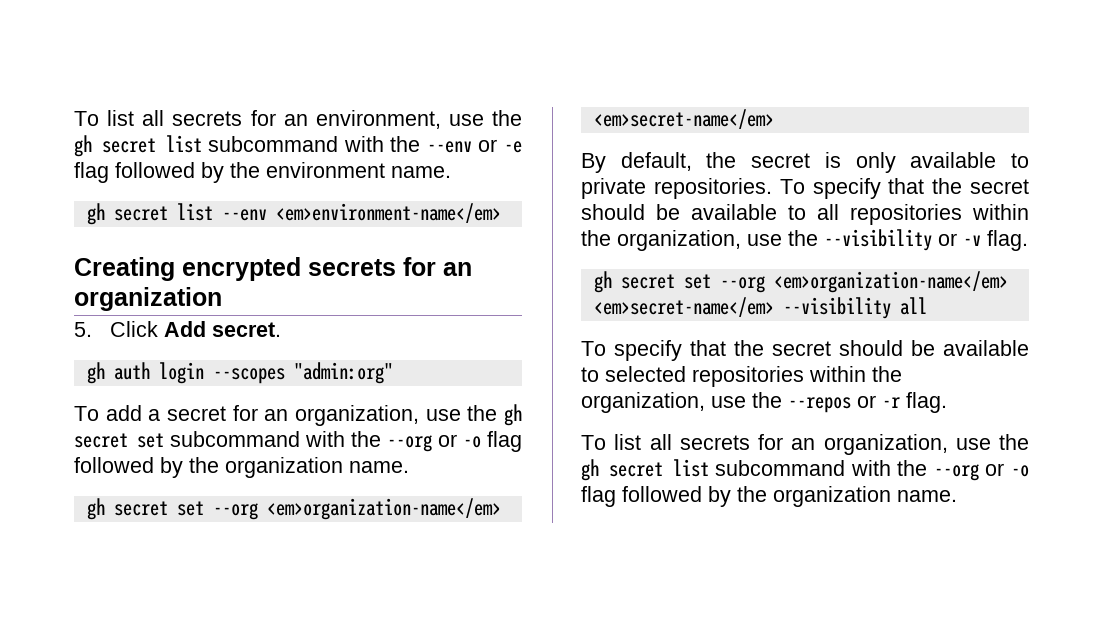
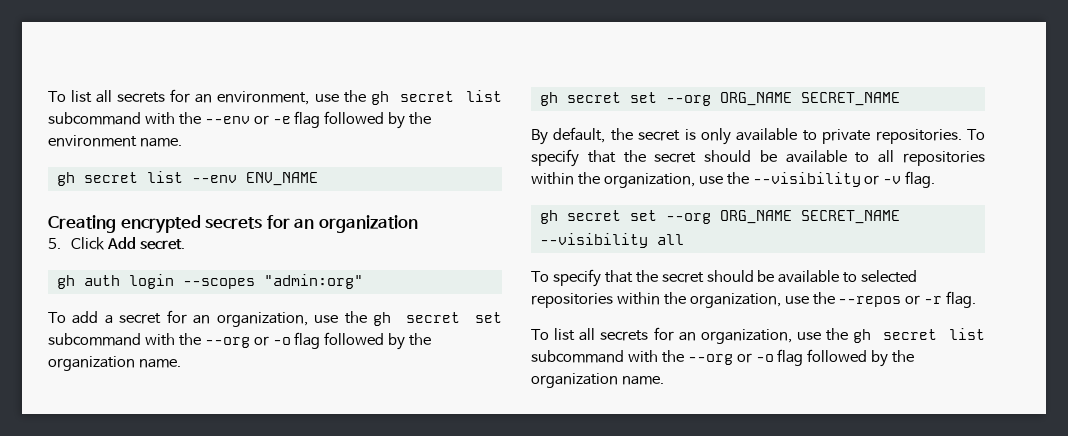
[275,203,501,223] <em>environment-name</em> -> [245,172,318,186] ENV_NAME
[266,498,501,520] [593,109,774,129] <em>organization-name</em> <em>secret-name</em> -> [719,92,900,106] ORG_NAME SECRET_NAME
[773,271,1008,293] [593,297,774,317] <em>organization-name</em> <em>secret-name</em> -> [719,210,900,224] ORG_NAME SECRET_NAME

